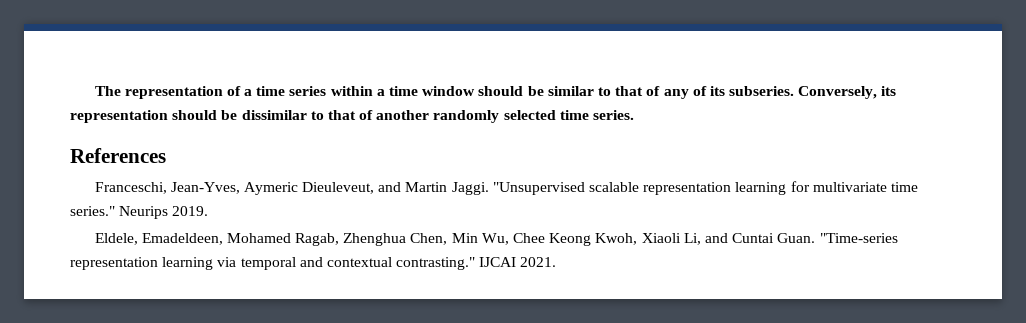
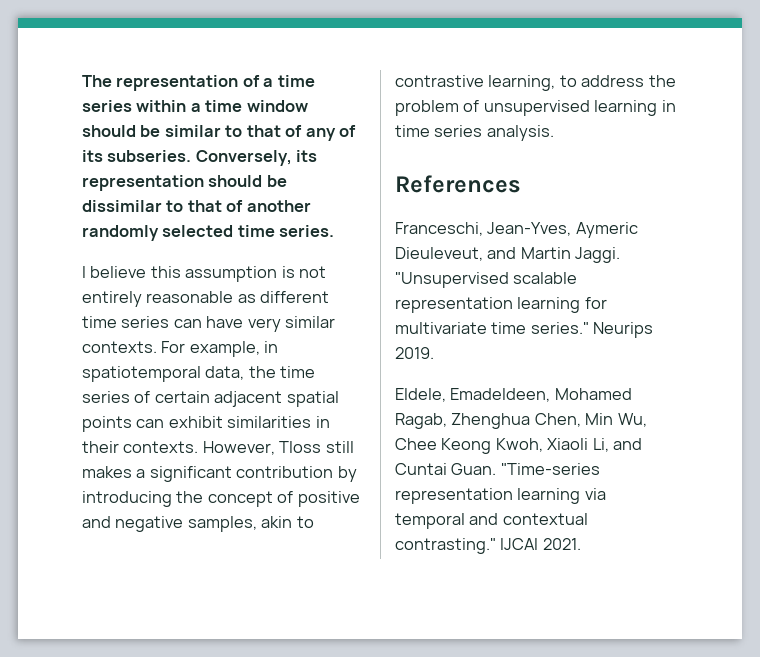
(635, 115) none -> [82,266,327,282] [82,291,330,307] [82,316,336,332] [82,341,279,357] [82,366,316,382] [82,391,339,407] [82,416,330,432] [82,441,354,455] [82,466,357,482] [82,491,360,507] [82,516,314,532] [395,75,676,91] [395,100,676,116] [395,125,554,141] // I believe this assumption is not entirely reasonable as different time series can have very similar contexts. For example, in spatiotemporal data, the time series of certain adjacent spatial points can exhibit similarities in their contexts. However, Tloss still makes a significant contribution by introducing the concept of positive and negative samples, akin to contrastive learning, to address the problem of unsupervised learning in time series analysis.

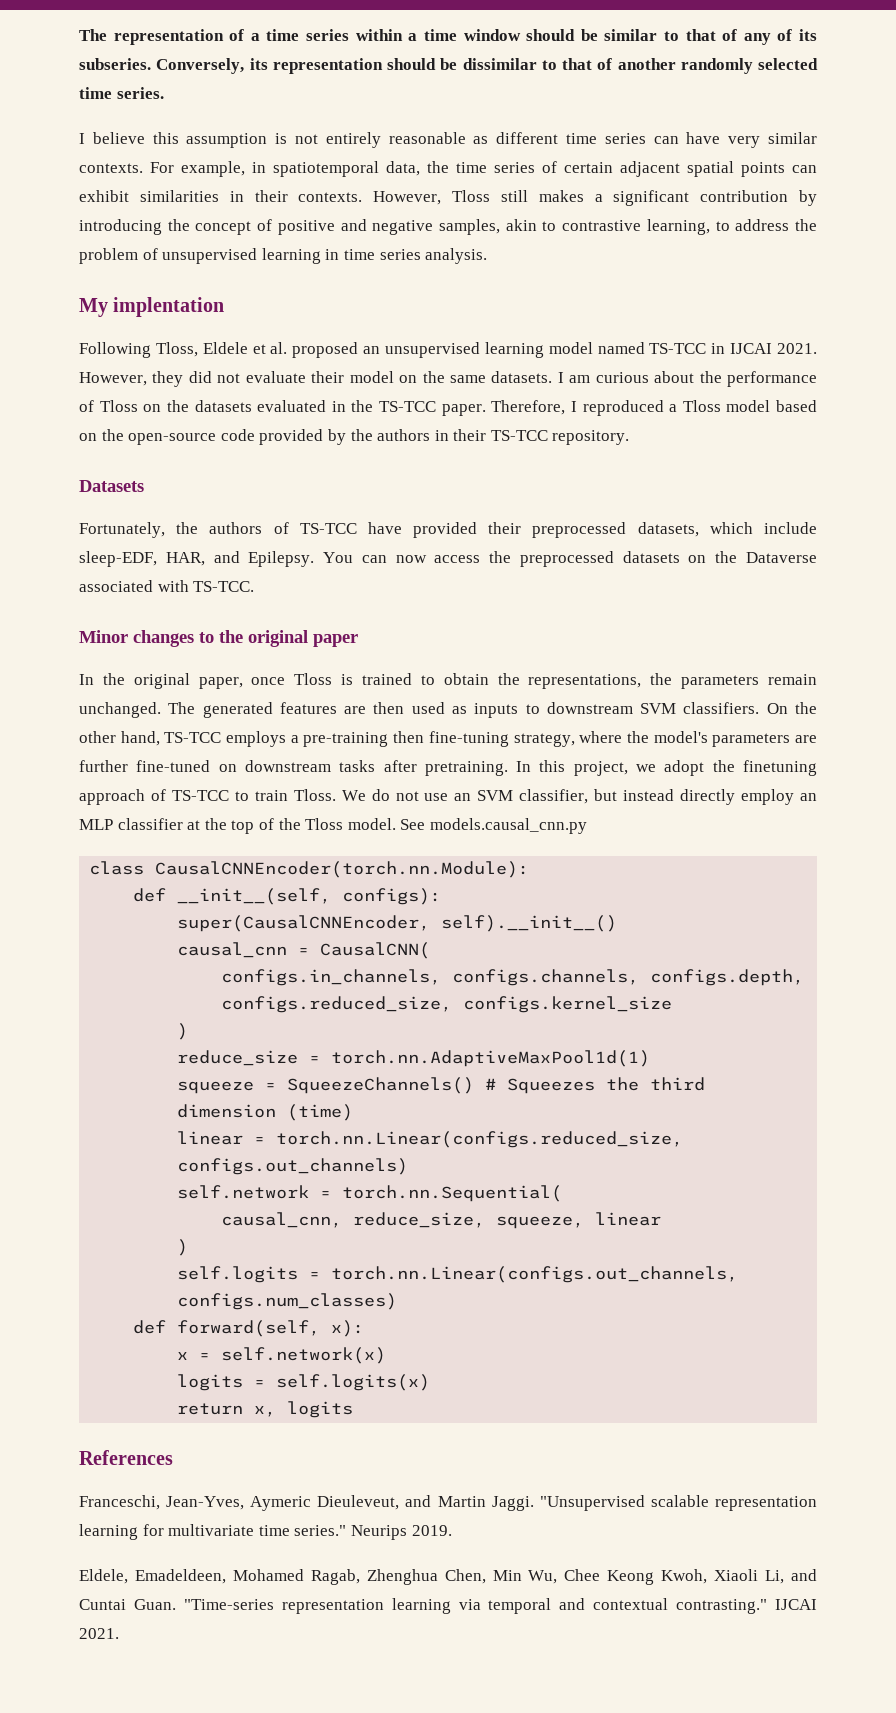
(554, 133) none -> [79,297,225,317] [79,342,818,358] [79,371,817,387] [79,400,817,416] [79,429,630,445] [79,480,144,492] [79,522,817,538] [79,551,817,567] [79,580,255,592] [79,630,358,647] [79,673,817,689] [79,702,818,718] [79,731,817,747] [79,760,817,776] [79,789,818,805] [79,818,587,834] [89,861,530,878] [133,888,442,905] [177,915,618,932] [177,942,431,959] [221,969,805,986] [221,996,673,1013] [177,1023,189,1040] [177,1050,651,1067] [177,1077,706,1094] [177,1104,354,1121] [177,1131,684,1148] [177,1158,409,1175] [177,1185,563,1202] [221,1212,662,1229] [177,1239,189,1256] [177,1266,739,1283] [177,1293,398,1310] [133,1320,365,1337] [177,1347,387,1364] [177,1374,431,1391] [177,1401,354,1418] // My implentation // Following Tloss, Eldele et al. proposed an unsupervised learning model named TS-TCC in IJCAI 2021. However, they did not evaluate their model on the same datasets. I am curious about the performance of Tloss on the datasets evaluated in the TS-TCC paper. Therefore, I reproduced a Tloss model based on the open-source code provided by the authors in their TS-TCC repository. // Datasets // Fortunately, the authors of TS-TCC have provided their preprocessed datasets, which include sleep-EDF, HAR, and Epilepsy. You can now access the preprocessed datasets on the Dataverse associated with TS-TCC. // Minor changes to the original paper // In the original paper, once Tloss is trained to obtain the representations, the parameters remain unchanged. The generated features are then used as inputs to downstream SVM classifiers. On the other hand, TS-TCC employs a pre-training then fine-tuning strategy, where the model's parameters are further fine-tuned on downstream tasks after pretraining. In this project, we adopt the finetuning approach of TS-TCC to train Tloss. We do not use an SVM classifier, but instead directly employ an MLP classifier at the top of the Tloss model. See models.causal_cnn.py // class CausalCNNEncoder(torch.nn.Module): // def __init__(self, configs): // super(CausalCNNEncoder, self).__init__() // causal_cnn = CausalCNN( // configs.in_channels, configs.channels, configs.depth, configs.reduced_size, configs.kernel_size // ) // reduce_size = torch.nn.AdaptiveMaxPool1d(1) // squeeze = SqueezeChannels() # Squeezes the third dimension (time) // linear = torch.nn.Linear(configs.reduced_size, configs.out_channels) // self.network = torch.nn.Sequential( // causal_cnn, reduce_size, squeeze, linear // ) // self.logits = torch.nn.Linear(configs.out_channels, configs.num_classes) // def forward(self, x): // x = self.network(x) // logits = self.logits(x) // return x, logits

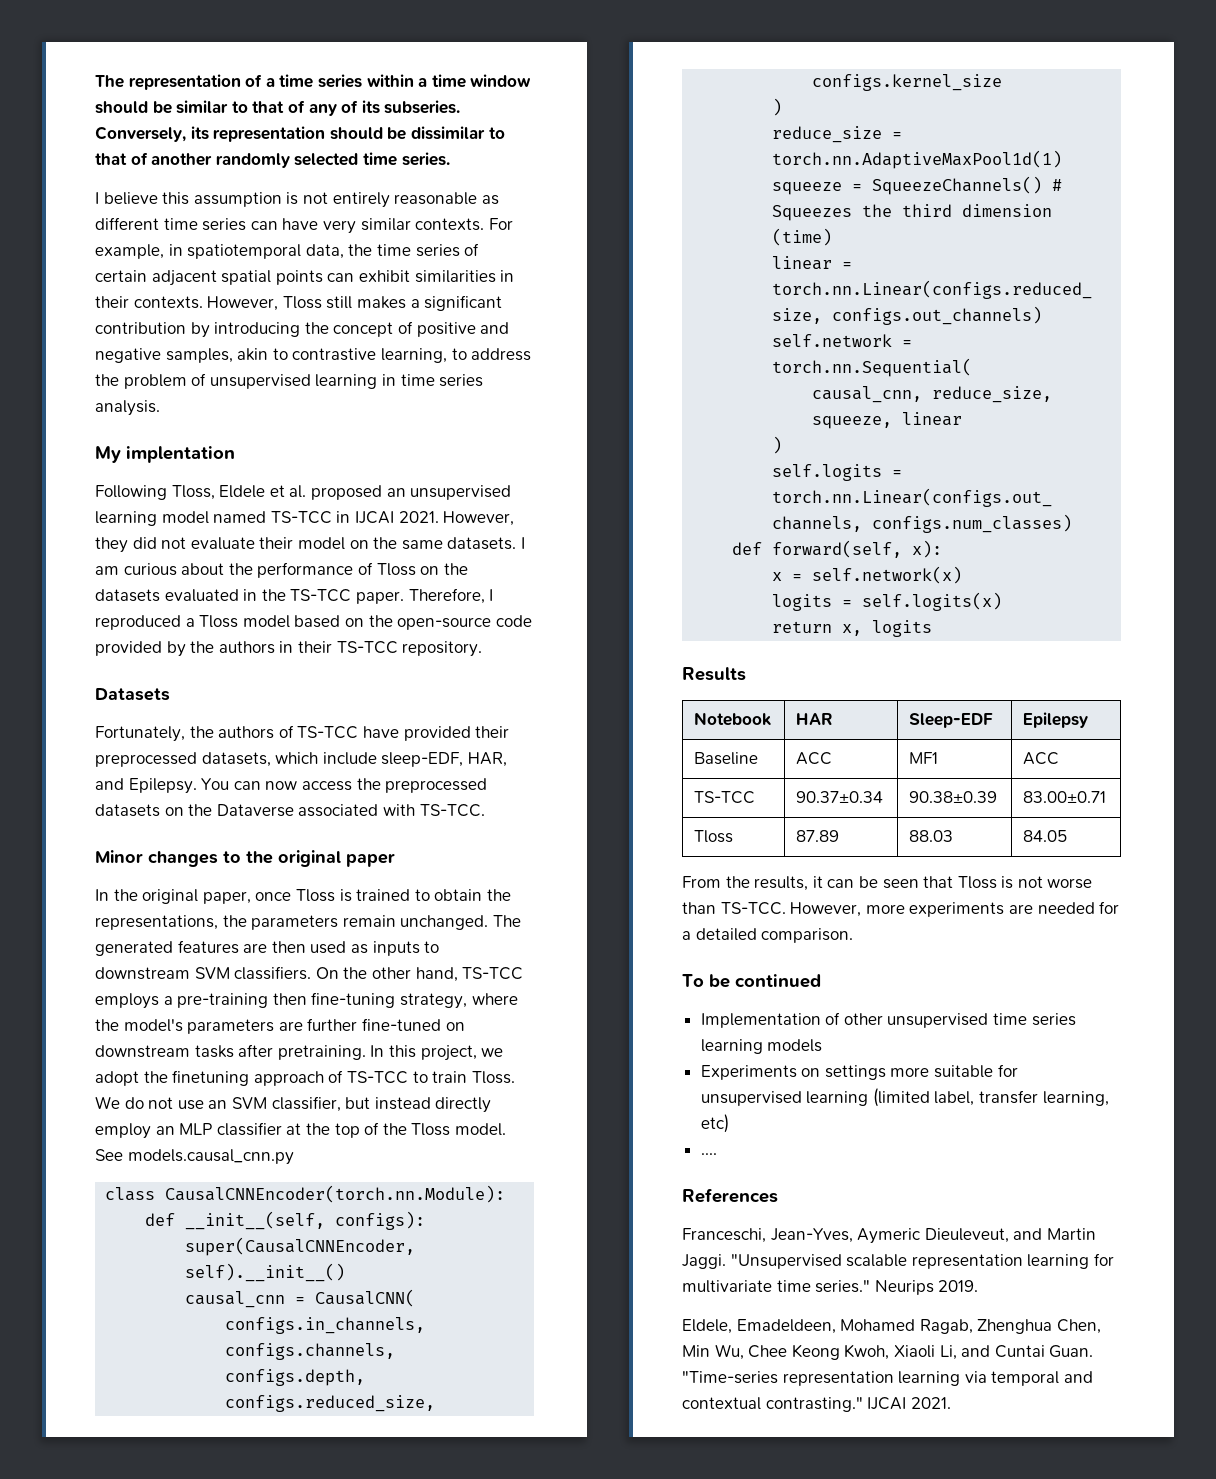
(354, 1409) none -> [682,667,746,681] [694,712,772,726] [796,713,834,725] [909,713,994,728] [1023,712,1089,728] [694,752,759,765] [796,752,833,765] [909,752,939,764] [1023,752,1060,765] [694,791,756,804] [796,791,884,803] [909,791,998,803] [1023,791,1107,803] [694,830,734,843] [796,830,840,842] [909,830,954,842] [1023,830,1068,842] [682,876,1093,891] [682,901,1120,917] [682,928,854,943] [682,974,821,988] [700,1012,1076,1028] [700,1039,823,1054] [700,1064,1018,1080] [700,1088,1109,1107] [700,1114,729,1133] [700,1153,717,1155] // Results // Notebook | HAR | Sleep-EDF | Epilepsy // Baseline | ACC | MF1 | ACC // TS-TCC | 90.37±0.34 | 90.38±0.39 | 83.00±0.71 // Tloss | 87.89 | 88.03 | 84.05 // From the results, it can be seen that Tloss is not worse than TS-TCC. However, more experiments are needed for a detailed comparison. // To be continued // Implementation of other unsupervised time series learning models // Experiments on settings more suitable for unsupervised learning (limited label, transfer learning, etc) // ....

